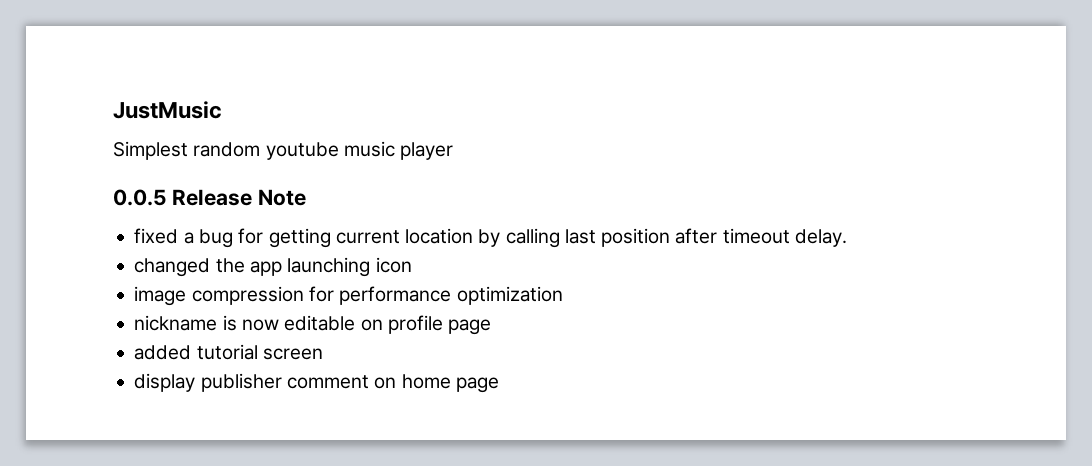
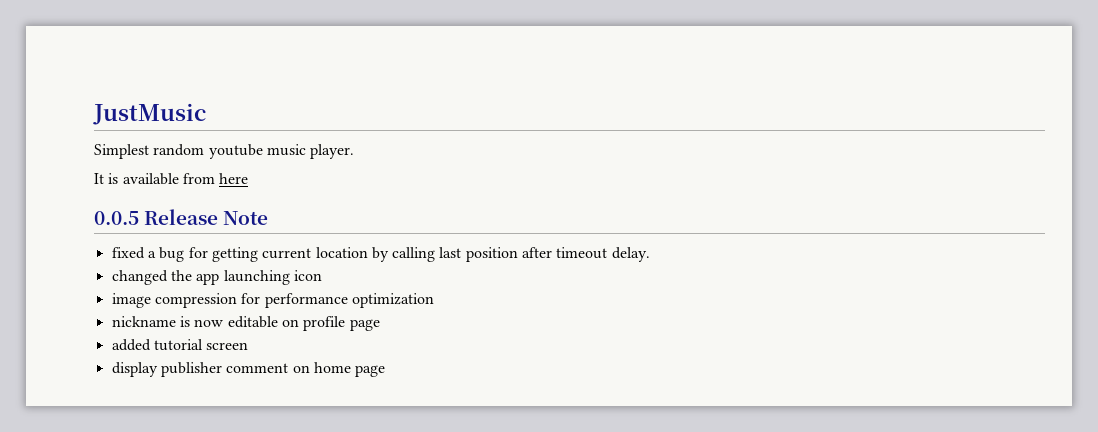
[400,142,454,160] player -> [310,144,355,159] [94,173,249,185] player. // It is available from here

